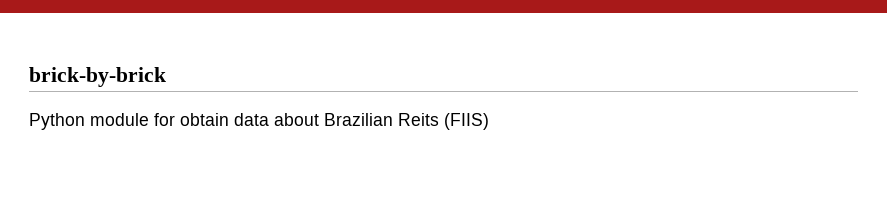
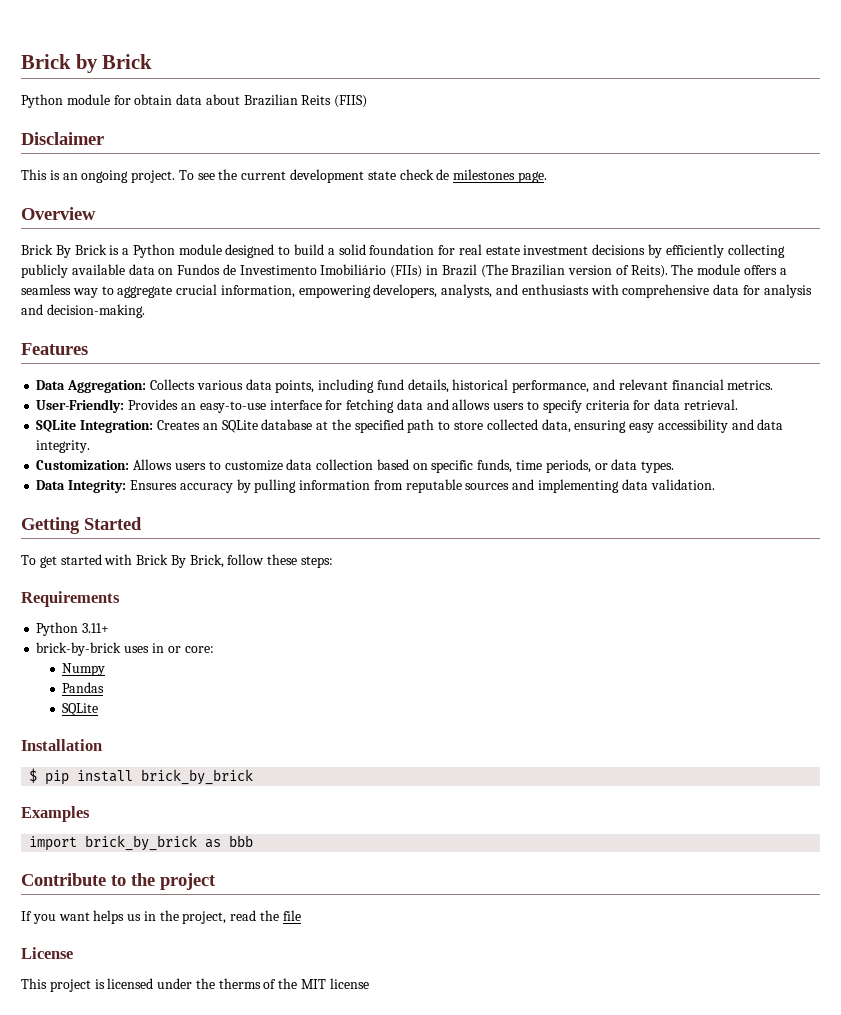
[29,67,166,87] brick-by-brick -> [21,54,153,73] Brick by Brick
(489, 121) none -> [21,132,104,145] [21,169,547,183] [21,207,96,220] [21,244,785,258] [21,264,787,278] [21,284,812,298] [21,304,145,318] [21,343,88,355] [36,379,774,393] [36,399,738,413] [36,419,784,433] [36,440,91,453] [36,459,675,473] [36,479,715,493] [21,517,142,534] [21,554,334,568] [21,591,120,607] [36,622,110,636] [36,642,214,656] [62,663,106,676] [62,682,105,693] [62,703,99,716] [21,739,102,751] [29,768,254,785] [21,806,90,822] [29,835,254,851] [21,873,216,890] [21,910,301,924] [21,947,73,959] [21,978,369,992] // Disclaimer // This is an ongoing project. To see the current development state check de milestones page. // Overview // Brick By Brick is a Python module designed to build a solid foundation for real estate investment decisions by efficiently collecting publicly available data on Fundos de Investimento Imobiliário (FIIs) in Brazil (The Brazilian version of Reits). The module offers a seamless way to aggregate crucial information, empowering developers, analysts, and enthusiasts with comprehensive data for analysis and decision-making. // Features // Data Aggregation: Collects various data points, including fund details, historical performance, and relevant financial metrics. // User-Friendly: Provides an easy-to-use interface for fetching data and allows users to specify criteria for data retrieval. // SQLite Integration: Creates an SQLite database at the specified path to store collected data, ensuring easy accessibility and data integrity. // Customization: Allows users to customize data collection based on specific funds, time periods, or data types. // Data Integrity: Ensures accuracy by pulling information from reputable sources and implementing data validation. // Getting Started // To get started with Brick By Brick, follow these steps: // Requirements // Python 3.11+ // brick-by-brick uses in or core: // Numpy // Pandas // SQLite // Installation // $ pip install brick_by_brick // Examples // import brick_by_brick as bbb // Contribute to the project // If you want helps us in the project, read the file // License // This project is licensed under the therms of the MIT license

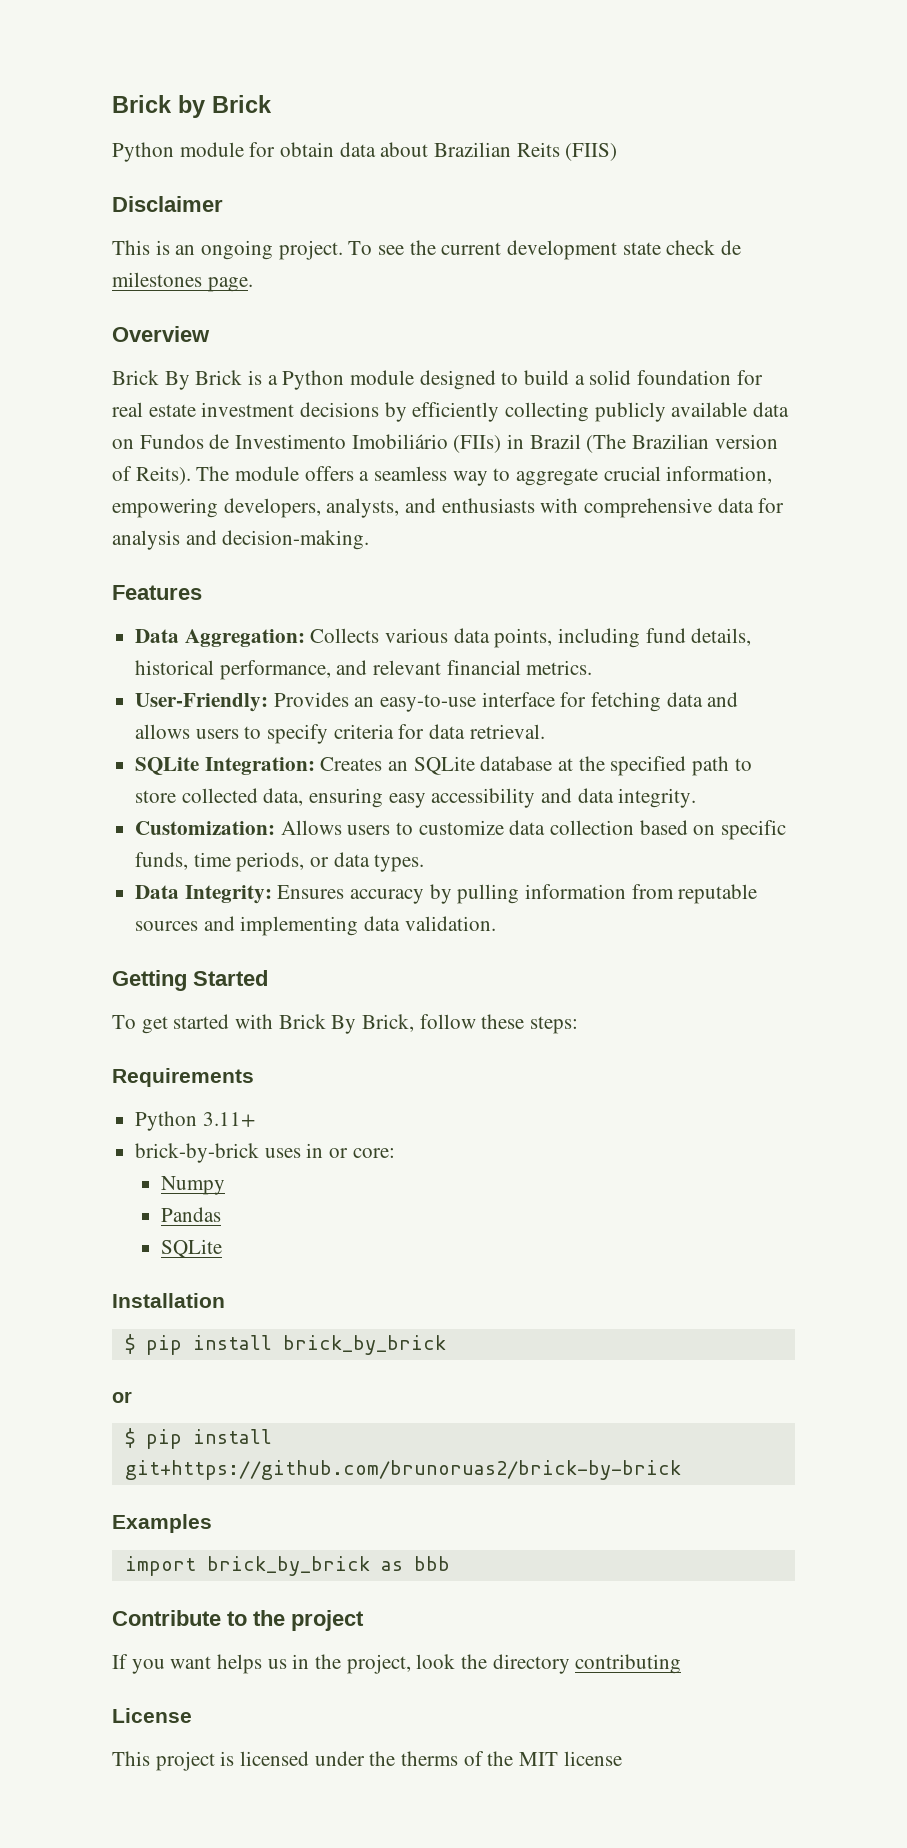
(254, 777) none -> [112,1391,132,1403] [124,1428,272,1449] [124,1460,681,1480] // or // $ pip install git+https://github.com/brunoruas2/brick-by-brick
[230,910,301,921] read the file -> [416,1654,682,1674] look the directory contributing

